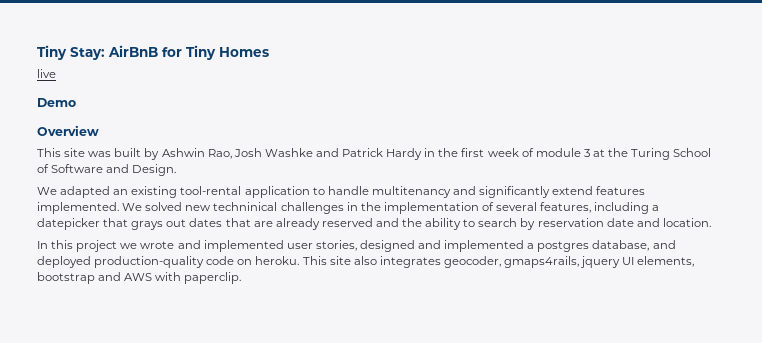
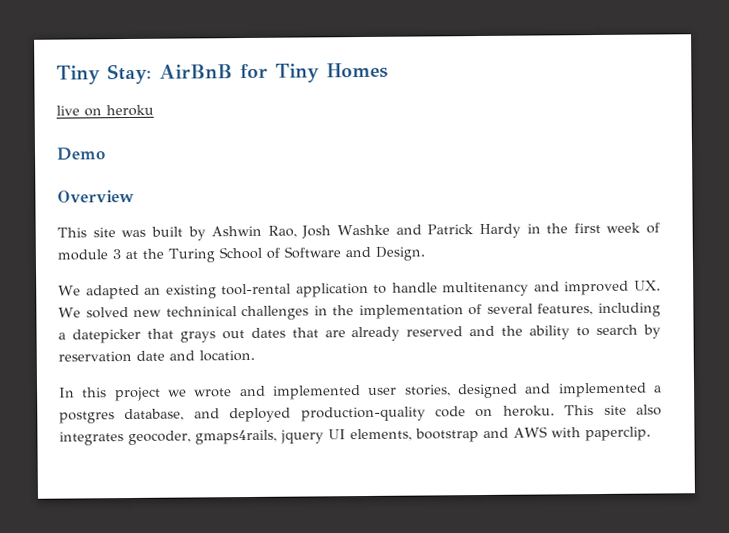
(56, 73) none -> [84,104,154,117] on heroku
[479,186,646,198] [37,202,119,214] significantly extend features implemented. -> [564,280,661,296] improved UX.

